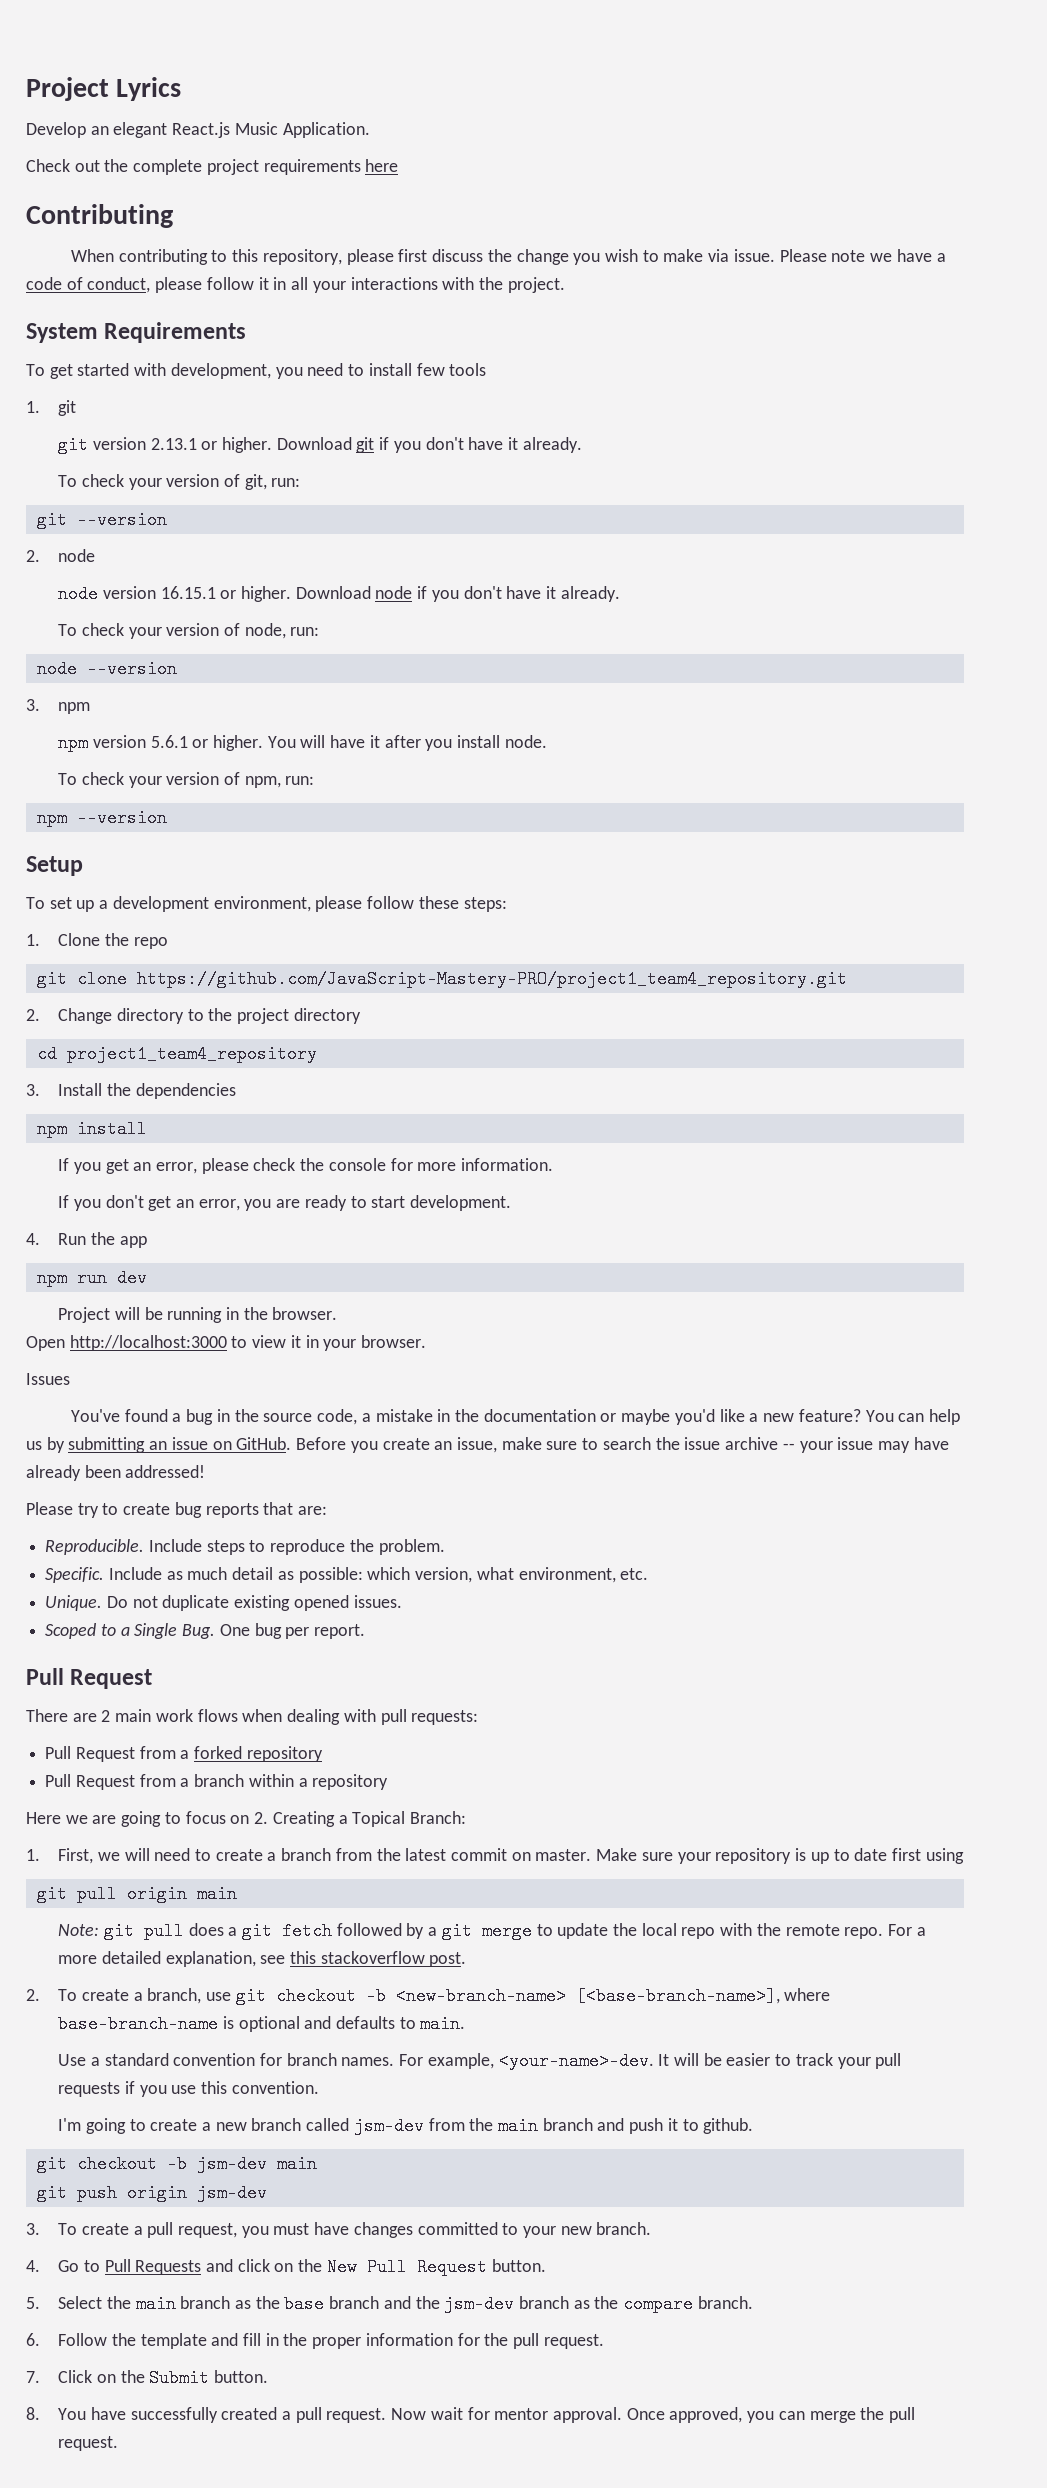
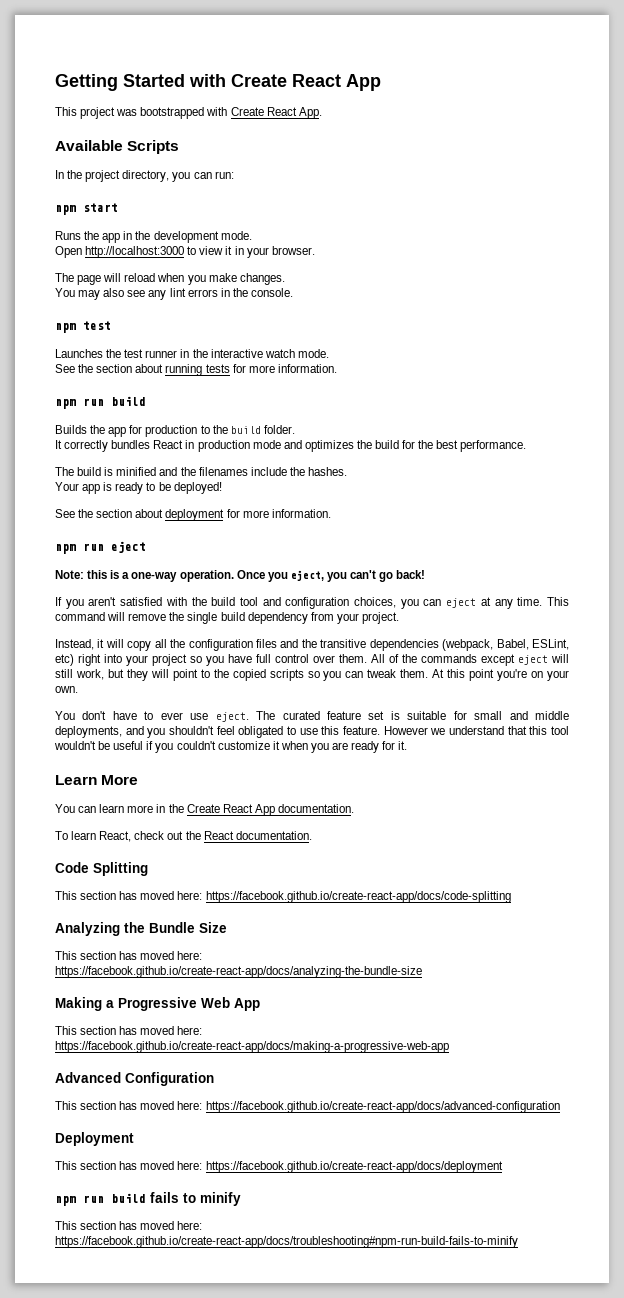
[26,77,182,101] [26,122,370,138] [26,159,399,175] [26,204,173,228] [71,249,946,265] [26,277,565,293] [26,322,247,343] [26,363,487,379] [26,400,77,416] [58,436,582,454] [58,474,301,490] [36,511,167,529] [26,549,96,562] [58,585,620,603] [58,623,320,639] [36,660,177,678] [26,699,91,714] [58,734,547,752] [58,772,315,788] [36,809,167,827] [26,856,83,876] [26,896,507,912] [26,933,168,949] [36,970,847,988] [26,1008,361,1024] [36,1045,317,1063] [26,1083,236,1099] [36,1120,147,1138] [58,1158,554,1174] [58,1195,512,1211] [26,1232,147,1248] [36,1269,147,1287] [58,1307,338,1323] Project Lyrics // Develop an elegant React.js Music Application. // Check out the complete project requirements here // Contributing // When contributing to this repository, please first discuss the change you wish to make via issue. Please note we have a code of conduct, please follow it in all your interactions with the project. // System Requirements // To get started with development, you need to install few tools // 1. git // git version 2.13.1 or higher. Download git if you don't have it already. // To check your version of git, run: // git --version // 2. node // node version 16.15.1 or higher. Download node if you don't have it already. // To check your version of node, run: // node --version // 3. npm // npm version 5.6.1 or higher. You will have it after you install node. // To check your version of npm, run: // npm --version // Setup // To set up a development environment, please follow these steps: // 1. Clone the repo // git clone https://github.com/JavaScript-Mastery-PRO/project1_team4_repository.git // 2. Change directory to the project directory // cd project1_team4_repository // 3. Install the dependencies // npm install // If you get an error, please check the console for more information. // If you don't get an error, you are ready to start development. // 4. Run the app // npm run dev // Project will be running in the browser. -> [55,74,381,91] [55,107,322,119] [55,140,180,154] [55,170,234,182] [55,203,118,215] [55,231,252,243] Getting Started with Create React App // This project was bootstrapped with Create React App. // Available Scripts // In the project directory, you can run: // npm start // Runs the app in the development mode.
[26,1373,70,1385] [71,1409,960,1425] [26,1437,949,1453] [26,1465,206,1481] [26,1502,328,1518] [45,1539,445,1555] [45,1567,649,1583] [45,1595,402,1611] [45,1623,366,1639] [26,1668,153,1689] [26,1709,479,1725] [45,1746,323,1762] [45,1774,389,1790] [26,1811,466,1827] [26,1848,964,1864] [36,1885,237,1903] [58,1922,926,1940] [58,1951,467,1967] [26,1987,831,2005] [58,2015,466,2033] [58,2052,902,2070] [58,2081,319,2097] [58,2117,754,2135] [36,2155,317,2173] [36,2184,267,2202] [26,2222,652,2238] [26,2258,546,2276] [26,2295,753,2313] [26,2333,604,2349] [26,2369,268,2387] [26,2407,916,2423] [58,2436,119,2451] Issues // You've found a bug in the source code, a mistake in the documentation or maybe you'd like a new feature? You can help us by submitting an issue on GitHub. Before you create an issue, make sure to search the issue archive -- your issue may have already been addressed! // Please try to create bug reports that are: // Reproducible. Include steps to reproduce the problem. // Specific. Include as much detail as possible: which version, what environment, etc. // Unique. Do not duplicate existing opened issues. // Scoped to a Single Bug. One bug per report. // Pull Request // There are 2 main work flows when dealing with pull requests: // Pull Request from a forked repository // Pull Request from a branch within a repository // Here we are going to focus on 2. Creating a Topical Branch: // 1. First, we will need to create a branch from the latest commit on master. Make sure your repository is up to date first using // git pull origin main // Note: git pull does a git fetch followed by a git merge to update the local repo with the remote repo. For a more detailed explanation, see this stackoverflow post. // 2. To create a branch, use git checkout -b <new-branch-name> [<base-branch-name>], where base-branch-name is optional and defaults to main. // Use a standard convention for branch names. For example, <your-name>-dev. It will be easier to track your pull requests if you use this convention. // I'm going to create a new branch called jsm-dev from the main branch and push it to github. // git checkout -b jsm-dev main // git push origin jsm-dev // 3. To create a pull request, you must have changes committed to your new branch. // 4. Go to Pull Requests and click on the New Pull Request button. // 5. Select the main branch as the base branch and the jsm-dev branch as the compare branch. // 6. Follow the template and fill in the proper information for the pull request. // 7. Click on the Submit button. // 8. You have successfully created a pull request. Now wait for mentor approval. Once approved, you can merge the pull request. -> [55,273,285,285] [55,288,293,300] [55,321,111,333] [55,349,329,358] [55,364,337,376] [55,396,146,409] [55,425,295,437] [55,440,527,452] [55,467,347,476] [55,482,222,494] [55,509,331,521] [55,541,146,554] [55,570,426,582] [55,597,569,609] [55,612,399,624] [55,639,569,651] [55,654,569,666] [55,669,569,681] [55,686,78,693] [55,711,569,722] [55,726,570,738] [54,741,408,753] [55,775,139,785] [55,804,354,816] [55,831,312,842] [55,862,148,876] [55,891,511,903] [55,922,227,936] [55,951,203,960] [55,966,422,978] [55,997,260,1011] [55,1026,203,1035] [55,1041,449,1053] [55,1072,214,1086] [55,1101,560,1113] [55,1132,134,1146] [55,1161,503,1173] [55,1192,241,1206] [55,1221,203,1230] [55,1236,518,1248] The page will reload when you make changes. // You may also see any lint errors in the console. // npm test // Launches the test runner in the interactive watch mode. // See the section about running tests for more information. // npm run build // Builds the app for production to the build folder. // It correctly bundles React in production mode and optimizes the build for the best performance. // The build is minified and the filenames include the hashes. // Your app is ready to be deployed! // See the section about deployment for more information. // npm run eject // Note: this is a one-way operation. Once you eject, you can't go back! // If you aren't satisfied with the build tool and configuration choices, you can eject at any time. This command will remove the single build dependency from your project. // Instead, it will copy all the configuration files and the transitive dependencies (webpack, Babel, ESLint, etc) right into your project so you have full control over them. All of the commands except eject will still work, but they will point to the copied scripts so you can tweak them. At this point you're on your own. // You don't have to ever use eject. The curated feature set is suitable for small and middle deployments, and you shouldn't feel obligated to use this feature. However we understand that this tool wouldn't be useful if you couldn't customize it when you are ready for it. // Learn More // You can learn more in the Create React App documentation. // To learn React, check out the React documentation. // Code Splitting // This section has moved here: https://facebook.github.io/create-react-app/docs/code-splitting // Analyzing the Bundle Size // This section has moved here: https://facebook.github.io/create-react-app/docs/analyzing-the-bundle-size // Making a Progressive Web App // This section has moved here: https://facebook.github.io/create-react-app/docs/making-a-progressive-web-app // Advanced Configuration // This section has moved here: https://facebook.github.io/create-react-app/docs/advanced-configuration // Deployment // This section has moved here: https://facebook.github.io/create-react-app/docs/deployment // npm run build fails to minify // This section has moved here: https://facebook.github.io/create-react-app/docs/troubleshooting#npm-run-build-fails-to-minify

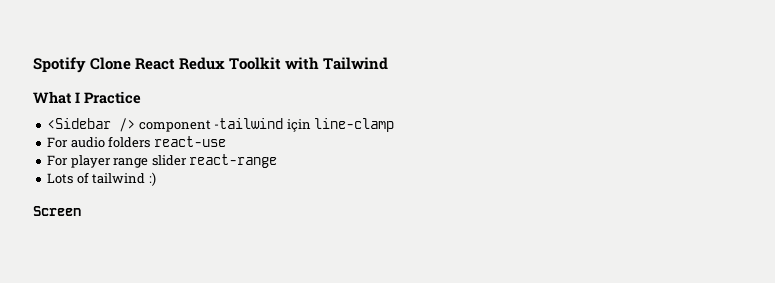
[55,74,381,91] [55,107,322,119] [55,140,180,154] [55,170,234,182] [55,203,118,215] [55,231,252,243] [55,246,315,258] [55,273,285,285] [55,288,293,300] [55,321,111,333] [55,349,329,358] [55,364,337,376] [55,396,146,409] [55,425,295,437] [55,440,527,452] [55,467,347,476] [55,482,222,494] [55,509,331,521] [55,541,146,554] [55,570,426,582] [55,597,569,609] [55,612,399,624] [55,639,569,651] [55,654,569,666] [55,669,569,681] [55,686,78,693] [55,711,569,722] [55,726,570,738] [54,741,408,753] [55,775,139,785] [55,804,354,816] [55,831,312,842] [55,862,148,876] [55,891,511,903] [55,922,227,936] [55,951,203,960] [55,966,422,978] [55,997,260,1011] [55,1026,203,1035] [55,1041,449,1053] [55,1072,214,1086] [55,1101,560,1113] [55,1132,134,1146] [55,1161,503,1173] [55,1192,241,1206] [55,1221,203,1230] [55,1236,518,1248] Getting Started with Create React App // This project was bootstrapped with Create React App. // Available Scripts // In the project directory, you can run: // npm start // Runs the app in the development mode. // Open http://localhost:3000 to view it in your browser. // The page will reload when you make changes. // You may also see any lint errors in the console. // npm test // Launches the test runner in the interactive watch mode. // See the section about running tests for more information. // npm run build // Builds the app for production to the build folder. // It correctly bundles React in production mode and optimizes the build for the best performance. // The build is minified and the filenames include the hashes. // Your app is ready to be deployed! // See the section about deployment for more information. // npm run eject // Note: this is a one-way operation. Once you eject, you can't go back! // If you aren't satisfied with the build tool and configuration choices, you can eject at any time. This command will remove the single build dependency from your project. // Instead, it will copy all the configuration files and the transitive dependencies (webpack, Babel, ESLint, etc) right into your project so you have full control over them. All of the commands except eject will still work, but they will point to the copied scripts so you can tweak them. At this point you're on your own. // You don't have to ever use eject. The curated feature set is suitable for small and middle deployments, and you shouldn't feel obligated to use this feature. However we understand that this tool wouldn't be useful if you couldn't customize it when you are ready for it. // Learn More // You can learn more in the Create React App documentation. // To learn React, check out the React documentation. // Code Splitting // This section has moved here: https://facebook.github.io/create-react-app/docs/code-splitting // Analyzing the Bundle Size // This section has moved here: https://facebook.github.io/create-react-app/docs/analyzing-the-bundle-size // Making a Progressive Web App // This section has moved here: https://facebook.github.io/create-react-app/docs/making-a-progressive-web-app // Advanced Configuration // This section has moved here: https://facebook.github.io/create-react-app/docs/advanced-configuration // Deployment // This section has moved here: https://facebook.github.io/create-react-app/docs/deployment // npm run build fails to minify // This section has moved here: https://facebook.github.io/create-react-app/docs/troubleshooting#npm-run-build-fails-to-minify -> [33,57,389,73] [33,91,141,104] [47,118,395,132] [47,136,226,148] [47,154,278,168] [47,172,156,186] [33,206,81,216] Spotify Clone React Redux Toolkit with Tailwind // What I Practice // <Sidebar /> component -tailwind için line-clamp // For audio folders react-use // For player range slider react-range // Lots of tailwind :) // Screen

